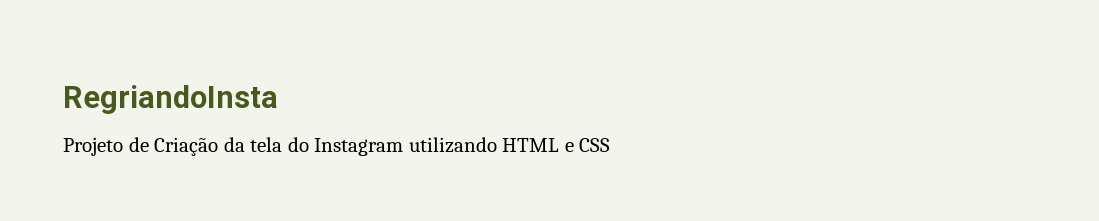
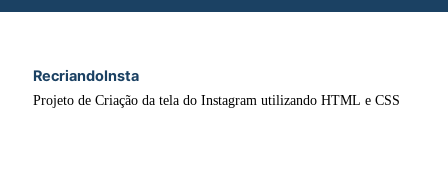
[63,85,278,114] RegriandoInsta -> [33,69,139,82] RecriandoInsta

